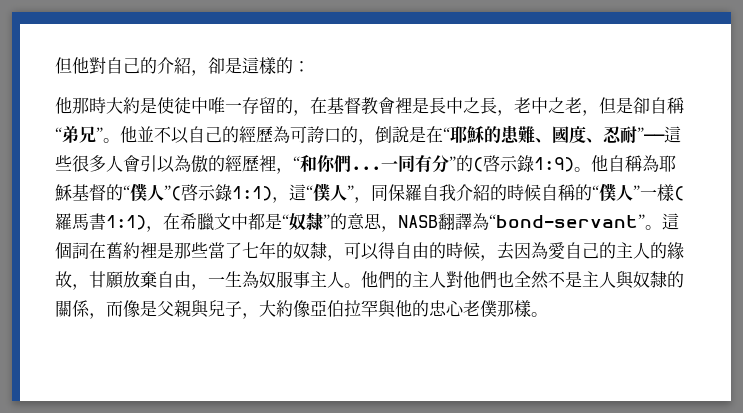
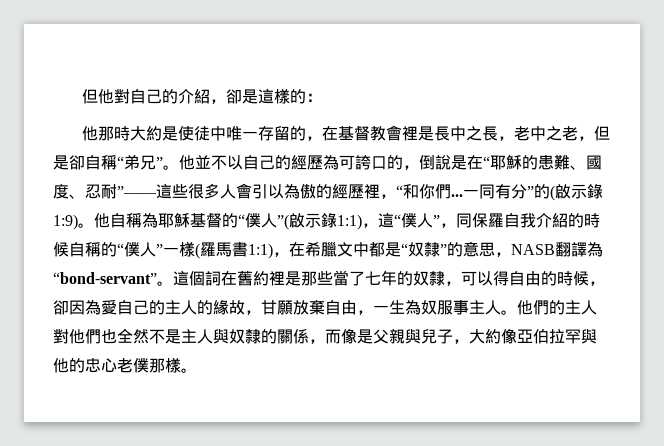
[483,155,500,172] 啓 -> [555,184,571,199] 啟
[181,184,198,201] 啓 -> [289,213,305,228] 啟
[497,242,514,260] 去 -> [53,300,69,315] 卻

